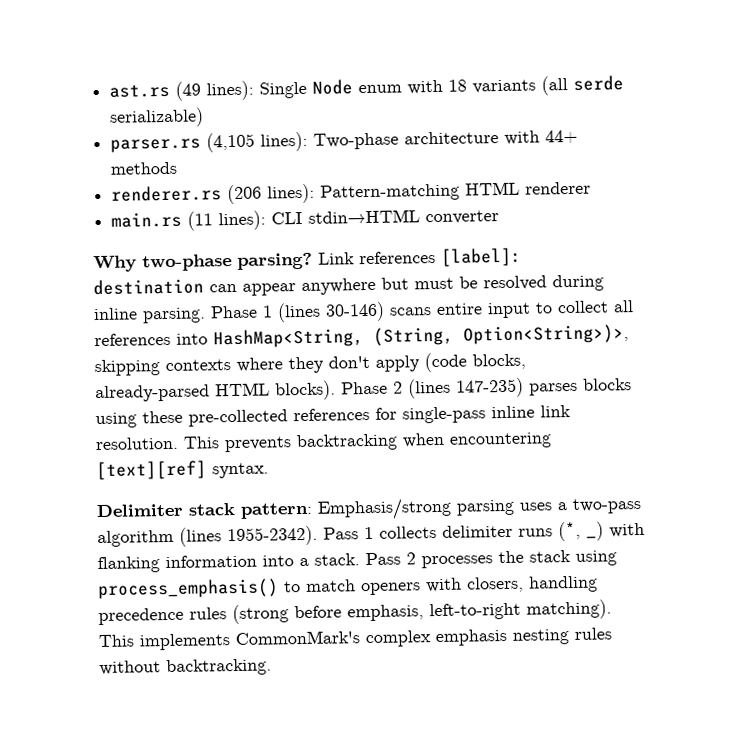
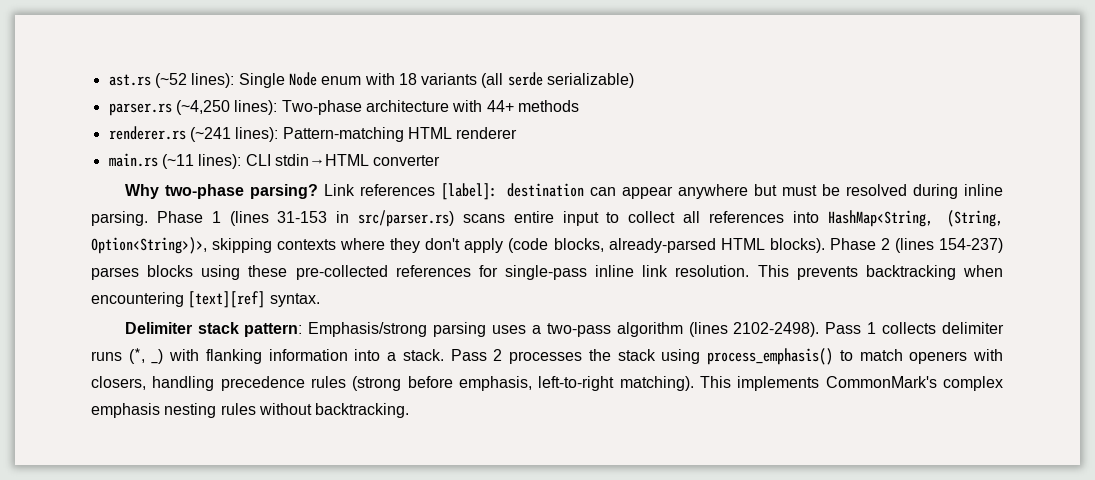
[175,81,202,101] (49 -> [154,73,187,88] (~52
[206,132,256,153] (4,105 -> [175,100,230,115] (~4,250
[227,184,263,205] (206 -> [189,127,231,142] (~241
[187,211,214,231] (11 -> [161,154,194,169] (~11
[325,301,385,322] 30-146) -> [277,210,455,227] 31-153 in src/parser.rs)
[456,377,524,398] 147-235) -> [939,238,1004,253] 154-237)
[227,525,318,547] 1955-2342). -> [733,322,820,337] 2102-2498).

